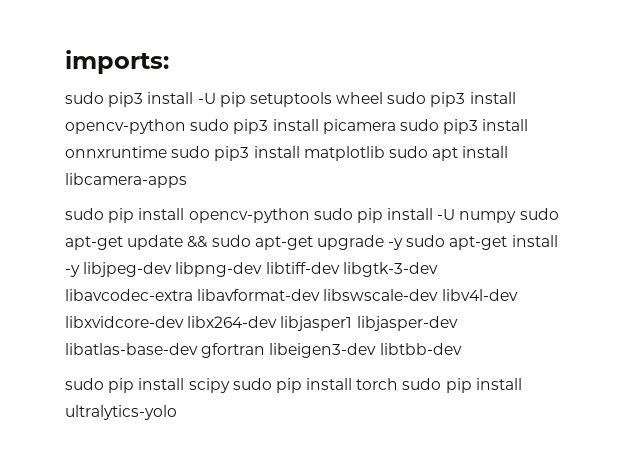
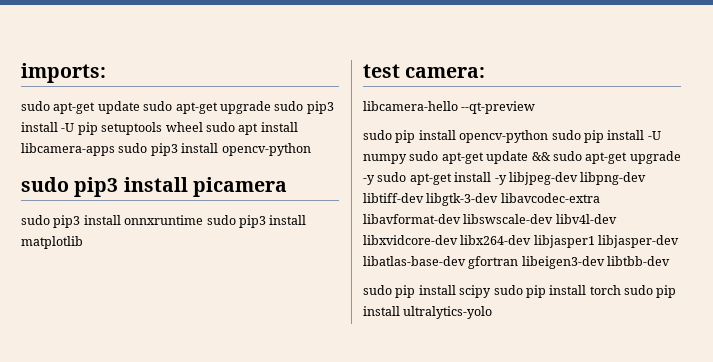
(104, 98) none -> [53,101,304,114] apt-get update sudo apt-get upgrade sudo
(427, 98) none -> [238,122,298,135] [21,143,148,156] apt install libcamera-apps sudo
(186, 126) none -> (311, 149) //
(396, 126) none -> (287, 187) //
[388,146,509,161] [65,173,187,188] sudo apt install libcamera-apps -> [363,64,486,78] [363,101,536,114] // test camera: // libcamera-hello --qt-preview

